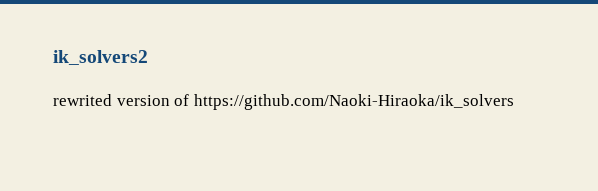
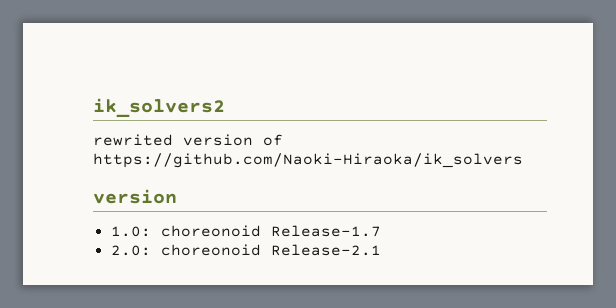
(514, 102) none -> [93,189,177,204] [110,225,381,237] [110,244,381,256] // version // 1.0: choreonoid Release-1.7 // 2.0: choreonoid Release-2.1

